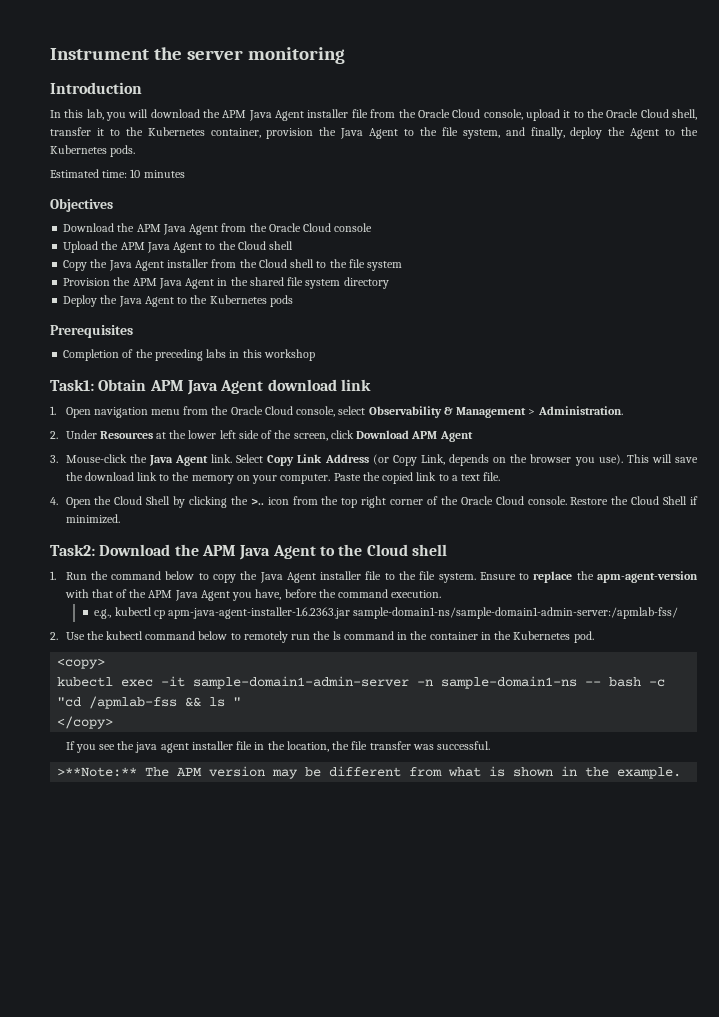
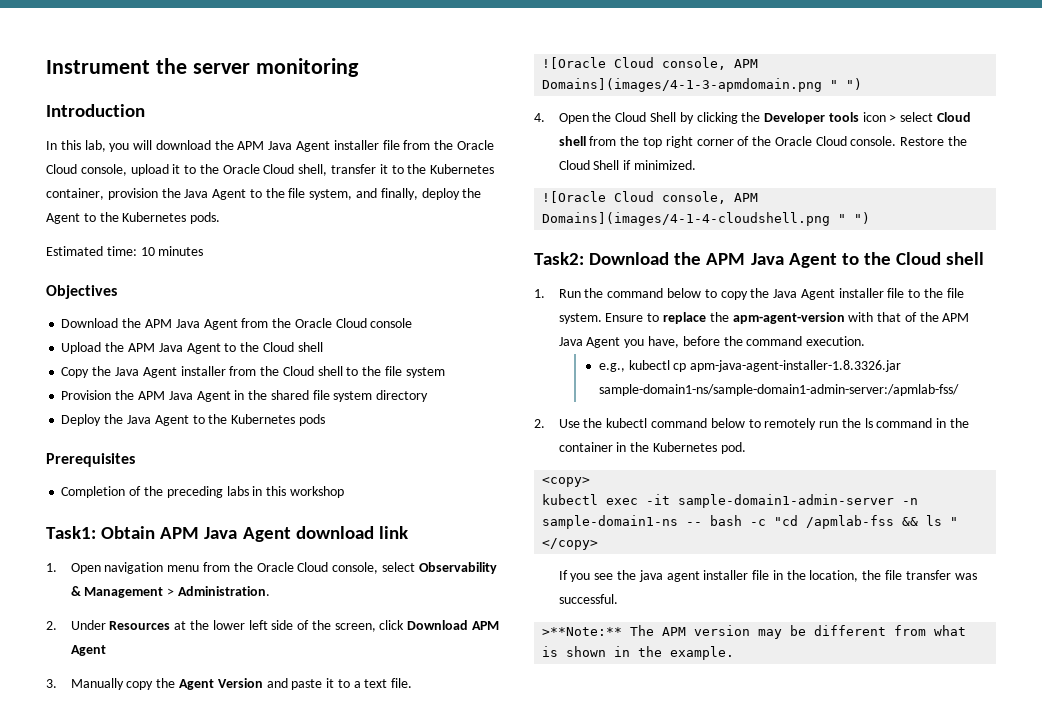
[65,454,698,466] [65,472,501,484] Mouse-click the Java Agent link. Select Copy Link Address (or Copy Link, depends on the browser you use). This will save the download link to the memory on your computer. Paste the copied link to a text file. -> [70,678,413,690] [542,57,759,70] [542,78,863,92] Manually copy the Agent Version and paste it to a text file. // ![Oracle Cloud console, APM Domains](images/4-1-3-apmdomain.png " ")
[250,497,289,505] >.. icon -> [764,112,972,124] [558,136,586,146] Developer tools icon > select Cloud shell
(120, 519) none -> [542,191,759,204] [542,212,871,226] // ![Oracle Cloud console, APM Domains](images/4-1-4-cloudshell.png " ")
[167,607,350,619] apm-java-agent-installer-1.6.2363.jar -> [690,360,902,372] apm-java-agent-installer-1.8.3326.jar

